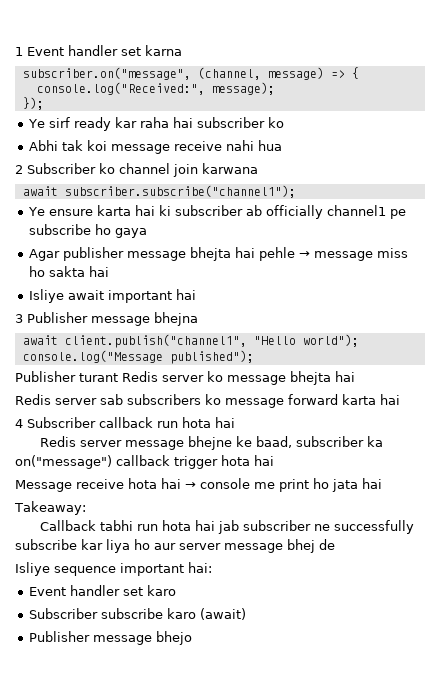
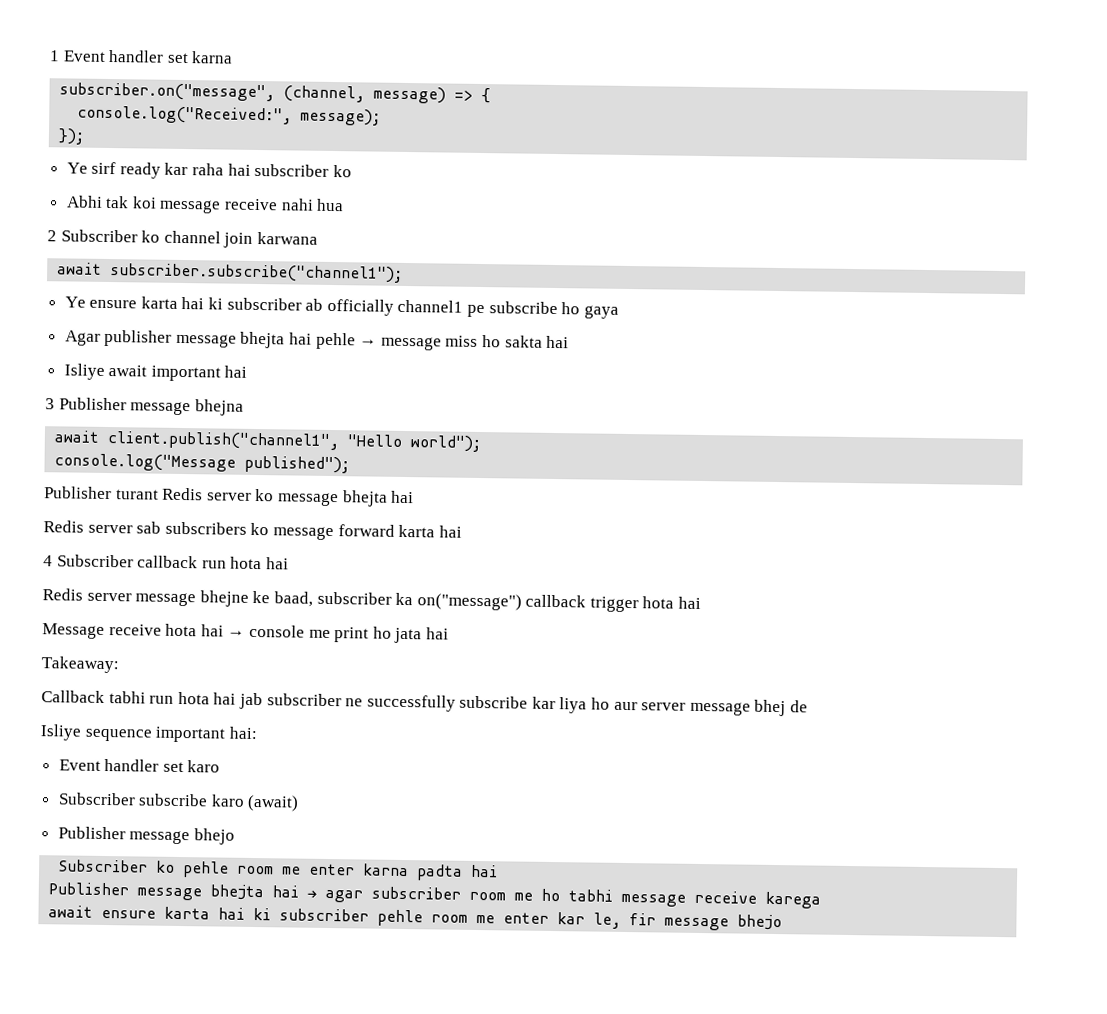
(192, 638) none -> [58,859,499,881] [48,882,822,909] [48,905,783,931] // Subscriber ko pehle room me enter karna padta hai // Publisher message bhejta hai → agar subscriber room me ho tabhi message receive karega // await ensure karta hai ki subscriber pehle room me enter kar le, fir message bhejo

